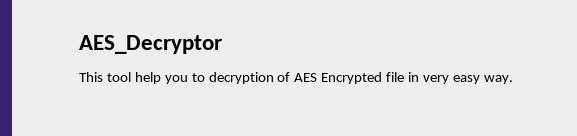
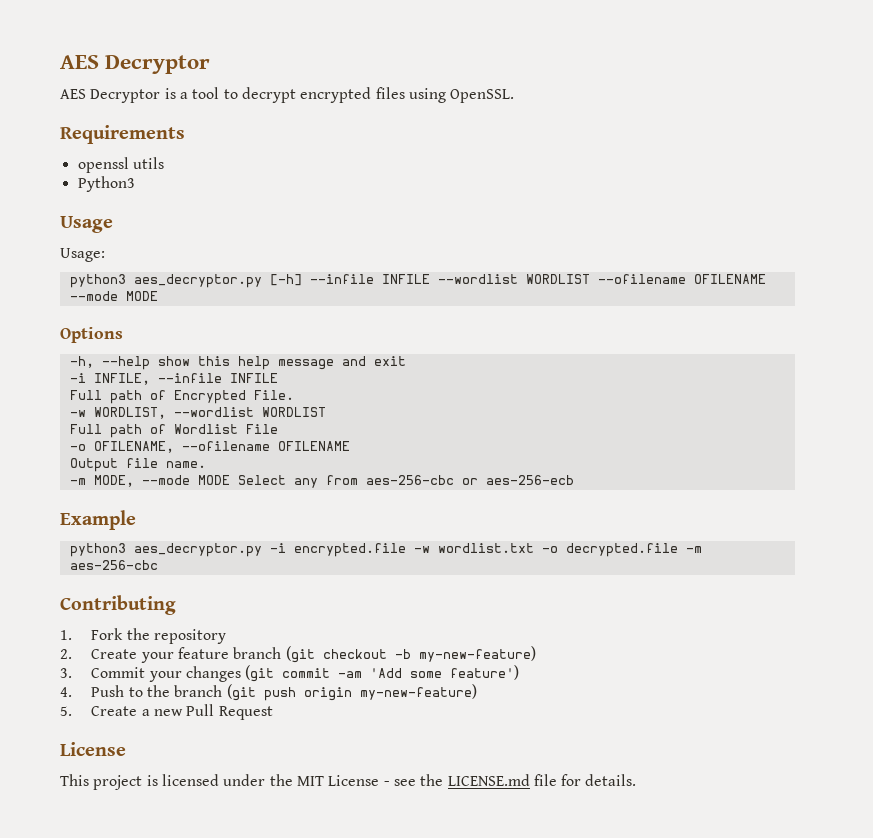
[79,35,222,54] [79,72,513,84] AES_Decryptor // This tool help you to decryption of AES Encrypted file in very easy way. -> [60,55,211,74] [60,87,515,103] [60,125,185,144] [77,157,164,173] [77,176,135,192] [60,216,113,233] [60,248,105,262] [69,274,766,288] [69,291,158,301] [60,327,123,343] [69,356,406,370] [69,373,278,385] [69,390,294,404] [69,407,326,419] [69,424,278,438] [69,441,350,453] [69,458,206,472] [69,475,574,488] [60,510,136,530] [69,543,702,557] [69,560,158,570] [60,595,176,615] [60,628,227,644] [60,646,536,663] [60,665,520,682] [60,684,477,701] [60,704,273,720] [60,742,126,756] [60,774,637,790] AES Decryptor // AES Decryptor is a tool to decrypt encrypted files using OpenSSL. // Requirements // openssl utils // Python3 // Usage // Usage: // python3 aes_decryptor.py [-h] --infile INFILE --wordlist WORDLIST --ofilename OFILENAME --mode MODE // Options // -h, --help show this help message and exit // -i INFILE, --infile INFILE // Full path of Encrypted File. // -w WORDLIST, --wordlist WORDLIST // Full path of Wordlist File // -o OFILENAME, --ofilename OFILENAME // Output file name. // -m MODE, --mode MODE Select any from aes-256-cbc or aes-256-ecb // Example // python3 aes_decryptor.py -i encrypted.file -w wordlist.txt -o decrypted.file -m aes-256-cbc // Contributing // 1. Fork the repository // 2. Create your feature branch (git checkout -b my-new-feature) // 3. Commit your changes (git commit -am 'Add some feature') // 4. Push to the branch (git push origin my-new-feature) // 5. Create a new Pull Request // License // This project is licensed under the MIT License - see the LICENSE.md file for details.

